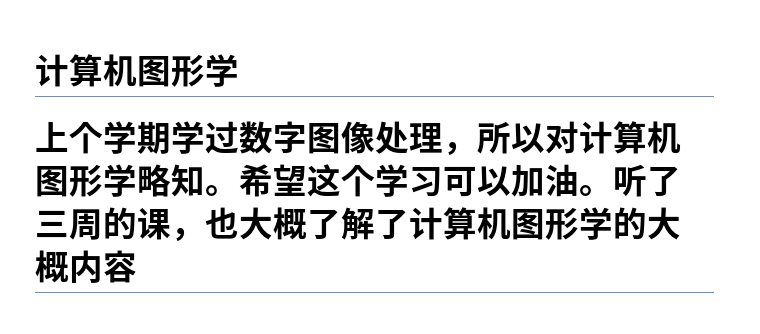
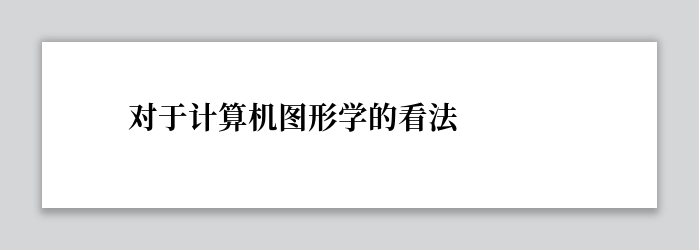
[35,54,239,87] [35,121,681,156] [35,164,681,197] [35,207,409,242] 计算机图形学 // 上个学期学过数字图像处理，所以对计算机图形学略知。希望这个学习可以加油。听了三周的课，也大概了解了 -> [128,102,188,132] 对于
[647,207,681,240] [35,250,137,283] 大概内容 -> [398,102,460,134] 看法

